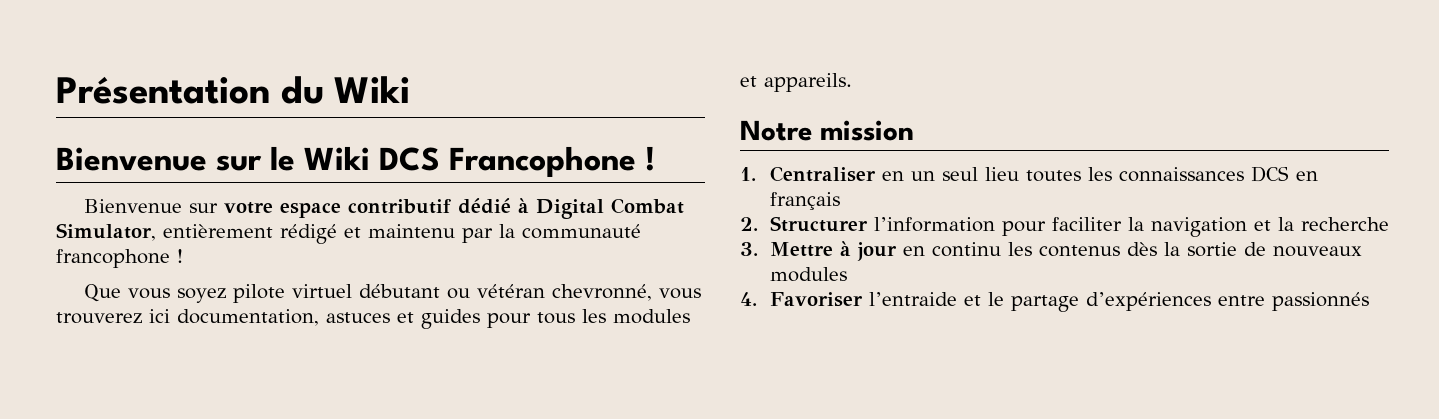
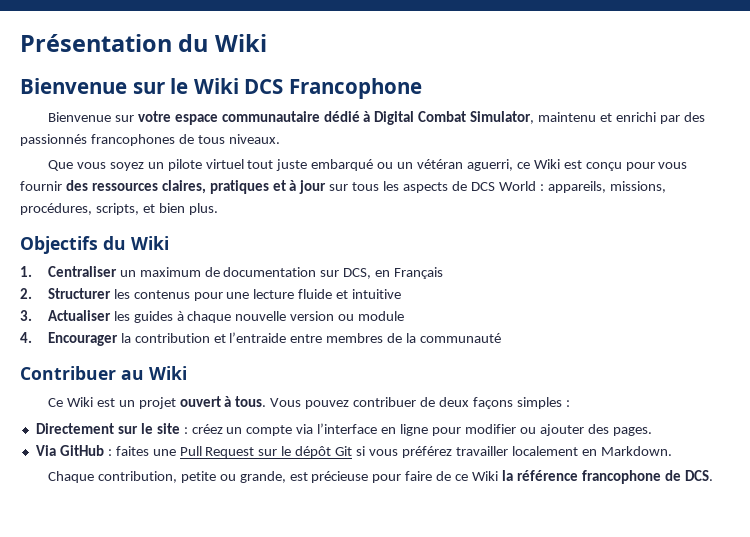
[645,146,656,171] ! -> (422, 88) none
[348,199,452,214] contributif -> [221,111,320,122] communautaire
[163,224,641,244] [56,249,183,268] entièrement rédigé et maintenu par la communauté francophone ! -> [538,112,705,124] [20,134,280,146] maintenu et enrichi par des passionnés francophones de tous niveaux.
(227, 295) none -> [147,162,164,169] un
[359,284,702,301] [56,309,690,329] [740,73,852,92] [740,120,914,141] [740,166,1318,182] [769,192,840,210] [740,216,1389,237] [740,241,1362,261] [769,267,847,282] [740,292,1369,312] débutant ou vétéran chevronné, vous trouverez ici documentation, astuces et guides pour tous les modules et appareils. // Notre mission // 1. Centraliser en un seul lieu toutes les connaissances DCS en français // 2. Structurer l’information pour faciliter la navigation et la recherche // 3. Mettre à jour en continu les contenus dès la sortie de nouveaux modules // 4. Favoriser l’entraide et le partage d’expériences entre passionnés -> [247,159,688,171] [20,180,666,194] [20,203,218,215] [20,236,169,254] [20,266,444,279] [20,288,402,301] [20,310,405,323] [20,332,502,346] [20,366,187,380] [47,396,570,409] [35,423,652,436] [35,445,672,458] [47,470,713,484] tout juste embarqué ou un vétéran aguerri, ce Wiki est conçu pour vous fournir des ressources claires, pratiques et à jour sur tous les aspects de DCS World : appareils, missions, procédures, scripts, et bien plus. // Objectifs du Wiki // 1. Centraliser un maximum de documentation sur DCS, en Français // 2. Structurer les contenus pour une lecture fluide et intuitive // 3. Actualiser les guides à chaque nouvelle version ou module // 4. Encourager la contribution et l’entraide entre membres de la communauté // Contribuer au Wiki // Ce Wiki est un projet ouvert à tous. Vous pouvez contribuer de deux façons simples : // Directement sur le site : créez un compte via l’interface en ligne pour modifier ou ajouter des pages. // Via GitHub : faites une Pull Request sur le dépôt Git si vous préférez travailler localement en Markdown. // Chaque contribution, petite ou grande, est précieuse pour faire de ce Wiki la référence francophone de DCS.

